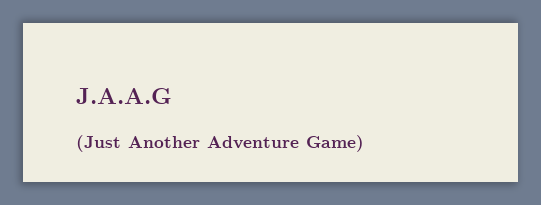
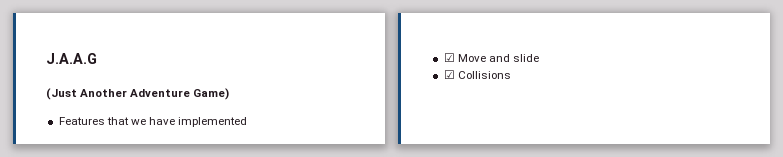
(364, 143) none -> [58,117,248,127] [443,53,539,62] [443,70,511,79] // Features that we have implemented // ☑ Move and slide // ☑ Collisions

